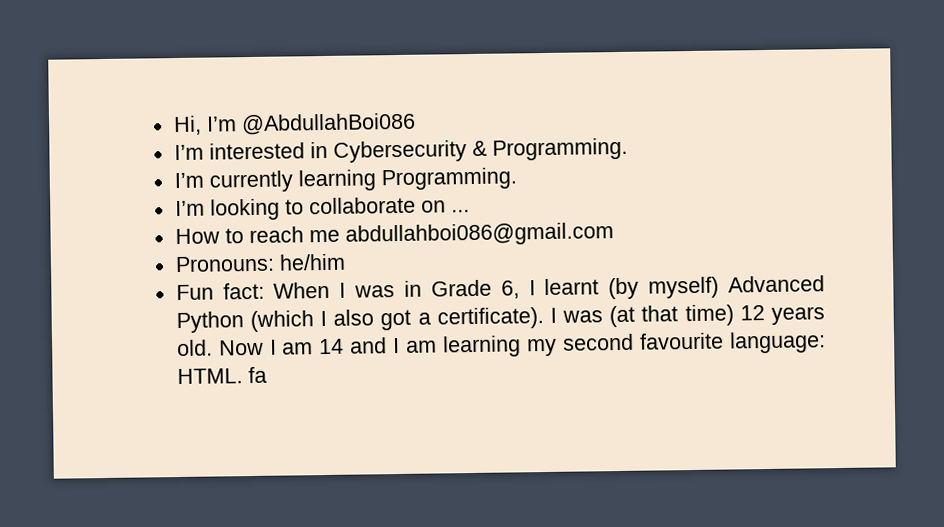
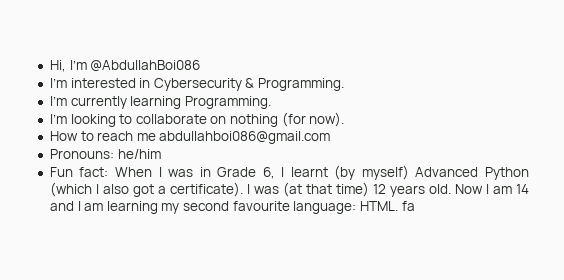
[450,209,470,213] ... -> [230,112,345,127] nothing (for now).

